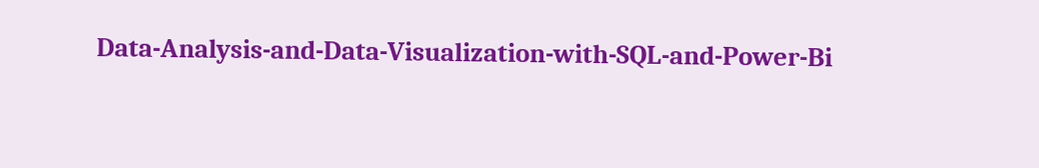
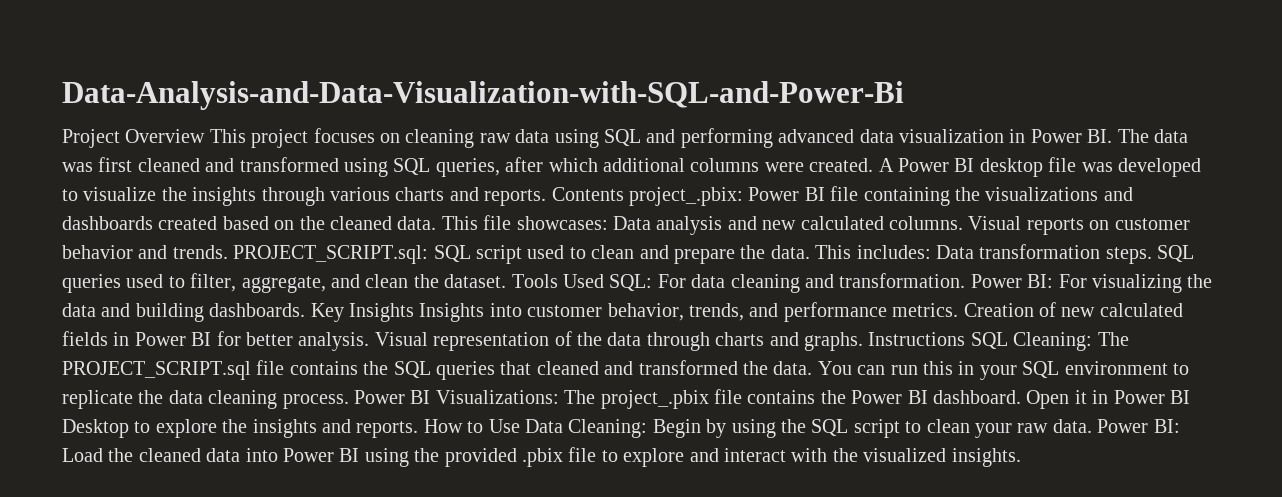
(833, 55) none -> [62,128,1188,148] [62,157,1201,177] [62,186,1133,206] [62,215,1190,235] [62,244,1195,264] [62,273,1213,293] [62,302,1183,322] [62,331,1129,351] [62,360,1189,380] [62,389,1190,409] [62,419,1180,438] [62,447,1021,467] // Project Overview This project focuses on cleaning raw data using SQL and performing advanced data visualization in Power BI. The data was first cleaned and transformed using SQL queries, after which additional columns were created. A Power BI desktop file was developed to visualize the insights through various charts and reports. Contents project_.pbix: Power BI file containing the visualizations and dashboards created based on the cleaned data. This file showcases: Data analysis and new calculated columns. Visual reports on customer behavior and trends. PROJECT_SCRIPT.sql: SQL script used to clean and prepare the data. This includes: Data transformation steps. SQL queries used to filter, aggregate, and clean the dataset. Tools Used SQL: For data cleaning and transformation. Power BI: For visualizing the data and building dashboards. Key Insights Insights into customer behavior, trends, and performance metrics. Creation of new calculated fields in Power BI for better analysis. Visual representation of the data through charts and graphs. Instructions SQL Cleaning: The PROJECT_SCRIPT.sql file contains the SQL queries that cleaned and transformed the data. You can run this in your SQL environment to replicate the data cleaning process. Power BI Visualizations: The project_.pbix file contains the Power BI dashboard. Open it in Power BI Desktop to explore the insights and reports. How to Use Data Cleaning: Begin by using the SQL script to clean your raw data. Power BI: Load the cleaned data into Power BI using the provided .pbix file to explore and interact with the visualized insights.

